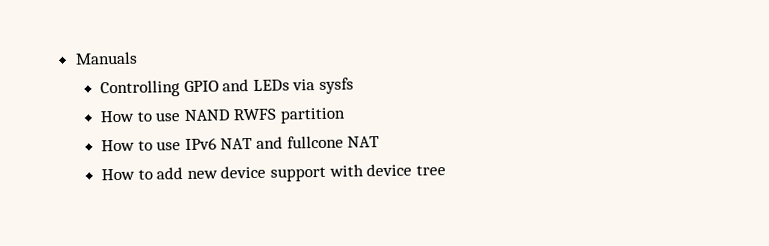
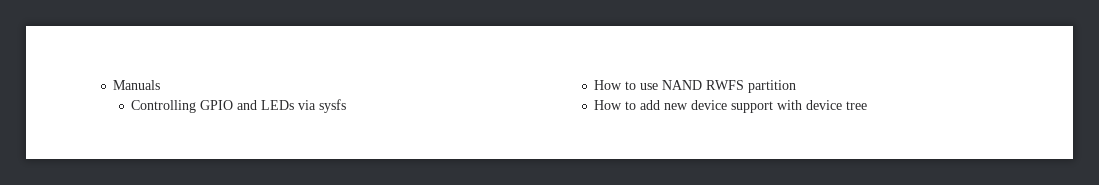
[100,135,381,152] // How to use IPv6 NAT and fullcone NAT -> (797, 86) none

